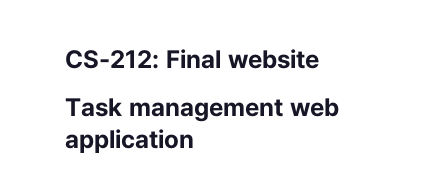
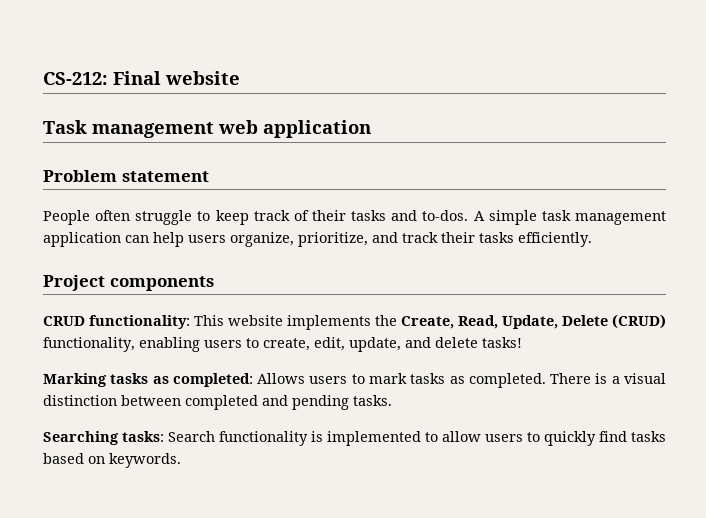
(194, 141) none -> [43,170,209,182] [43,210,667,225] [43,232,592,247] [43,275,214,291] [43,314,666,330] [43,337,522,352] [43,373,667,388] [43,395,392,410] [43,431,666,446] [43,453,181,468] // Problem statement // People often struggle to keep track of their tasks and to-dos. A simple task management application can help users organize, prioritize, and track their tasks efficiently. // Project components // CRUD functionality: This website implements the Create, Read, Update, Delete (CRUD) functionality, enabling users to create, edit, update, and delete tasks! // Marking tasks as completed: Allows users to mark tasks as completed. There is a visual distinction between completed and pending tasks. // Searching tasks: Search functionality is implemented to allow users to quickly find tasks based on keywords.

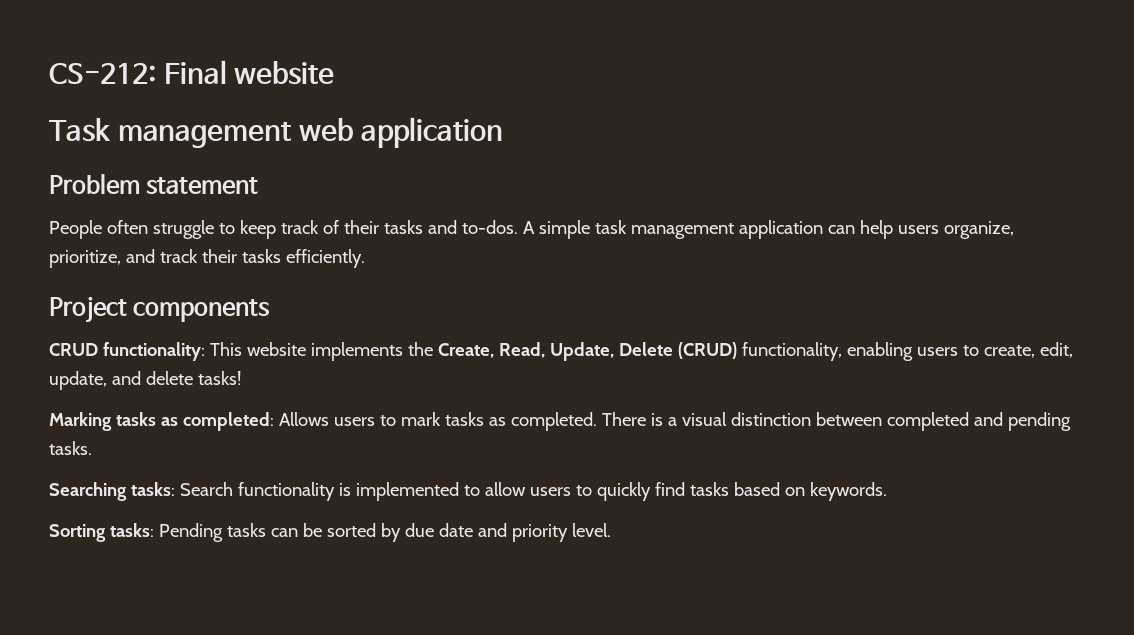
(181, 460) none -> [49,523,611,542] // Sorting tasks: Pending tasks can be sorted by due date and priority level.

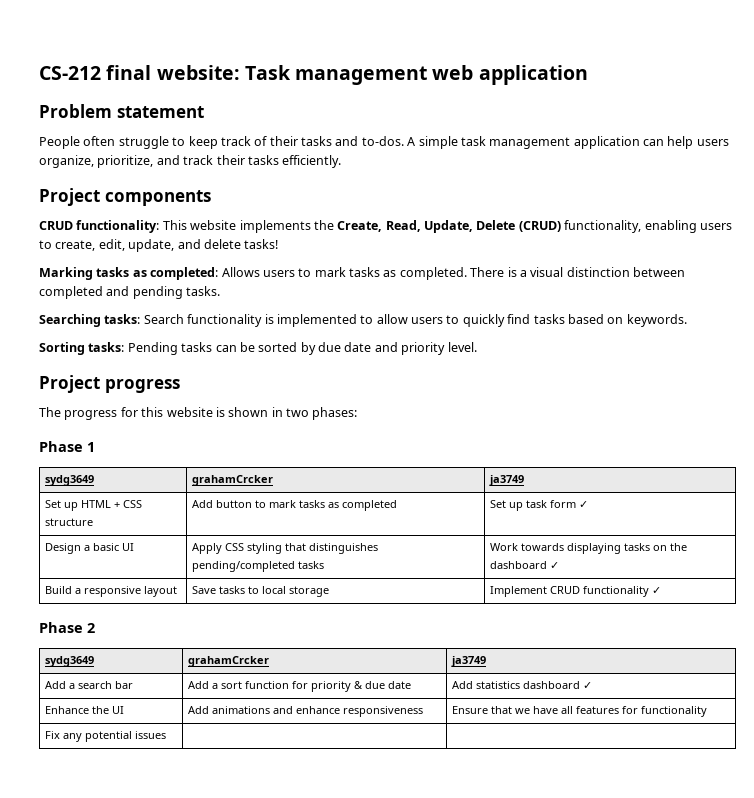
[49,60,335,85] CS-212: Final website // -> [39,65,240,80] CS-212 final website:
(611, 530) none -> [39,375,180,393] [39,407,358,420] [39,441,95,452] [44,475,94,486] [191,475,273,486] [488,475,524,486] [44,500,142,511] [44,518,93,526] [191,500,397,511] [489,500,588,511] [44,543,134,554] [191,543,378,554] [191,561,324,572] [489,543,687,554] [489,561,559,569] [44,586,177,597] [191,586,329,597] [489,586,661,597] [39,622,95,633] [44,656,94,667] [187,656,269,667] [450,656,486,667] [44,681,133,689] [187,681,411,692] [451,681,592,689] [44,706,124,714] [187,706,423,717] [451,706,707,717] [44,731,166,742] // Project progress // The progress for this website is shown in two phases: // Phase 1 // sydg3649 | grahamCrcker | ja3749 // Set up HTML + CSS structure | Add button to mark tasks as completed | Set up task form ✓ // Design a basic UI | Apply CSS styling that distinguishes pending/completed tasks | Work towards displaying tasks on the dashboard ✓ // Build a responsive layout | Save tasks to local storage | Implement CRUD functionality ✓ // Phase 2 // sydg3649 | grahamCrcker | ja3749 // Add a search bar | Add a sort function for priority & due date | Add statistics dashboard ✓ // Enhance the UI | Add animations and enhance responsiveness | Ensure that we have all features for functionality // Fix any potential issues | |

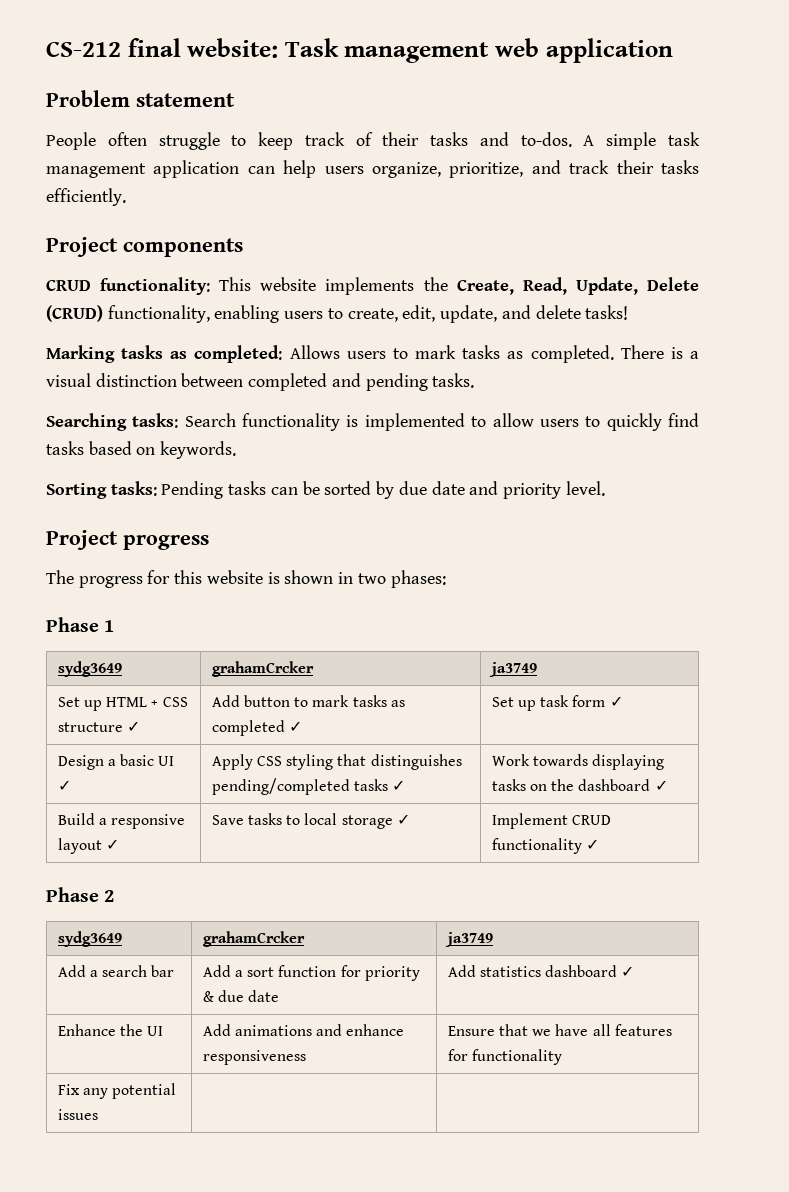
(93, 522) none -> [126,721,140,732] ✓
(397, 505) none -> [288,721,302,732] ✓
(134, 547) none -> [57,780,71,791] ✓
(324, 565) none -> [392,780,406,791] ✓
(177, 591) none -> [105,839,119,850] ✓
(329, 591) none -> [397,814,411,825] ✓

